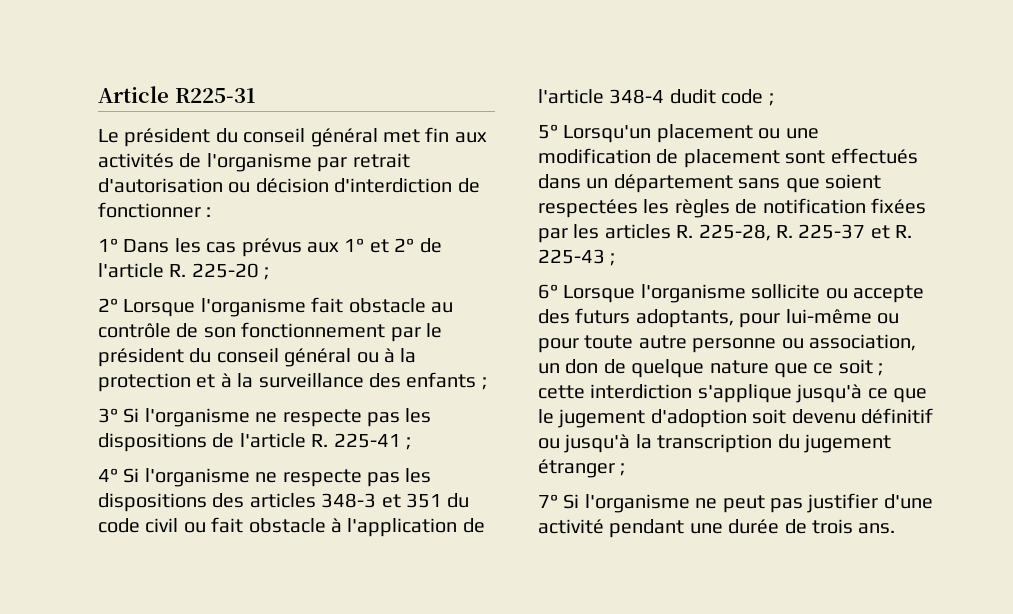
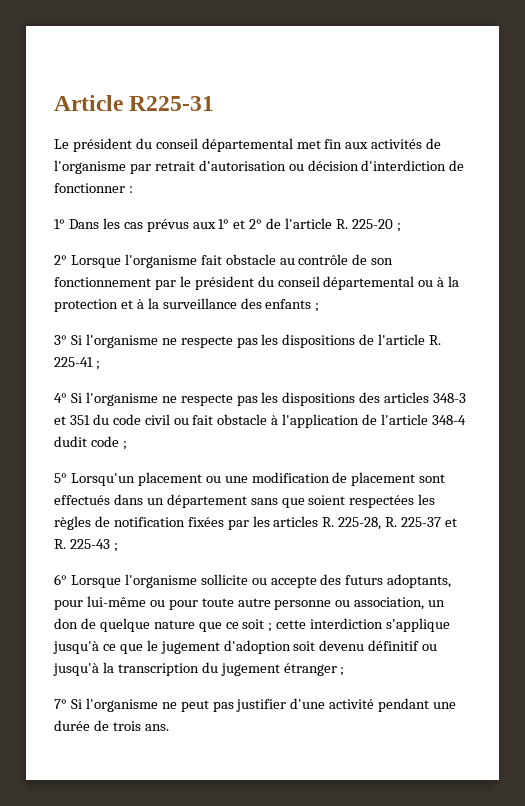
[310,128,378,147] général -> [201,138,293,152] départemental
[284,348,352,367] général -> [323,276,415,290] départemental

